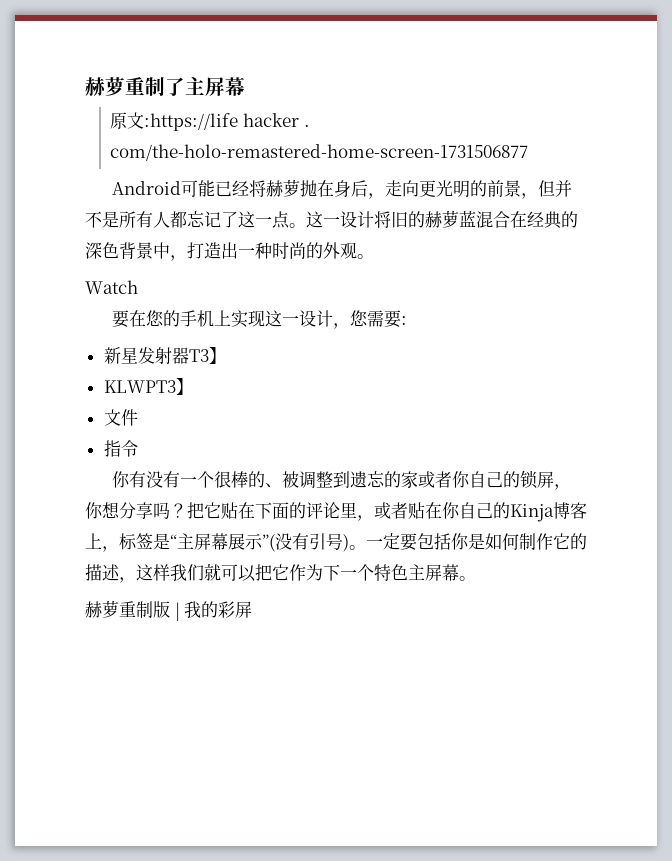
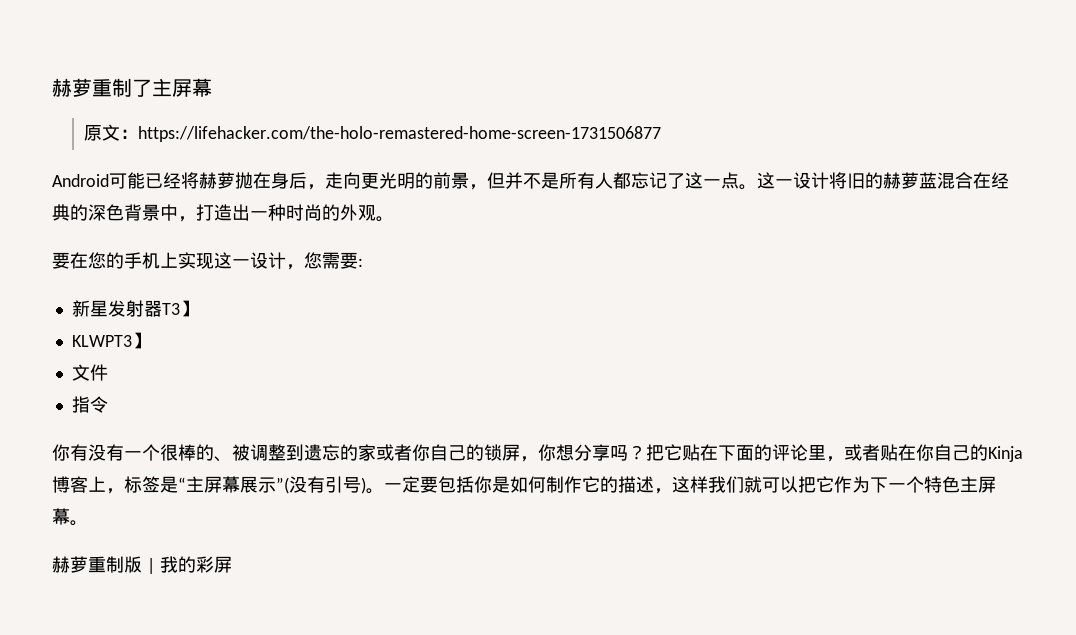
[144,113,310,131] [110,144,529,161] :https://life hacker . com/the-holo-remastered-home-screen-1731506877 -> [120,126,662,142] ：https://lifehacker.com/the-holo-remastered-home-screen-1731506877
[85,280,138,294] // Watch -> (394, 219) none

